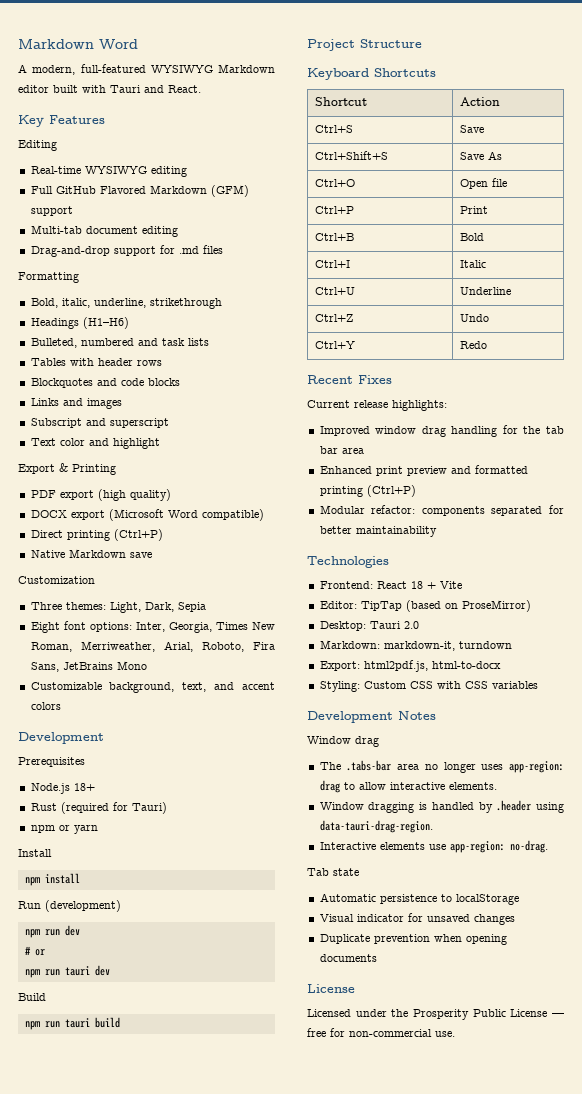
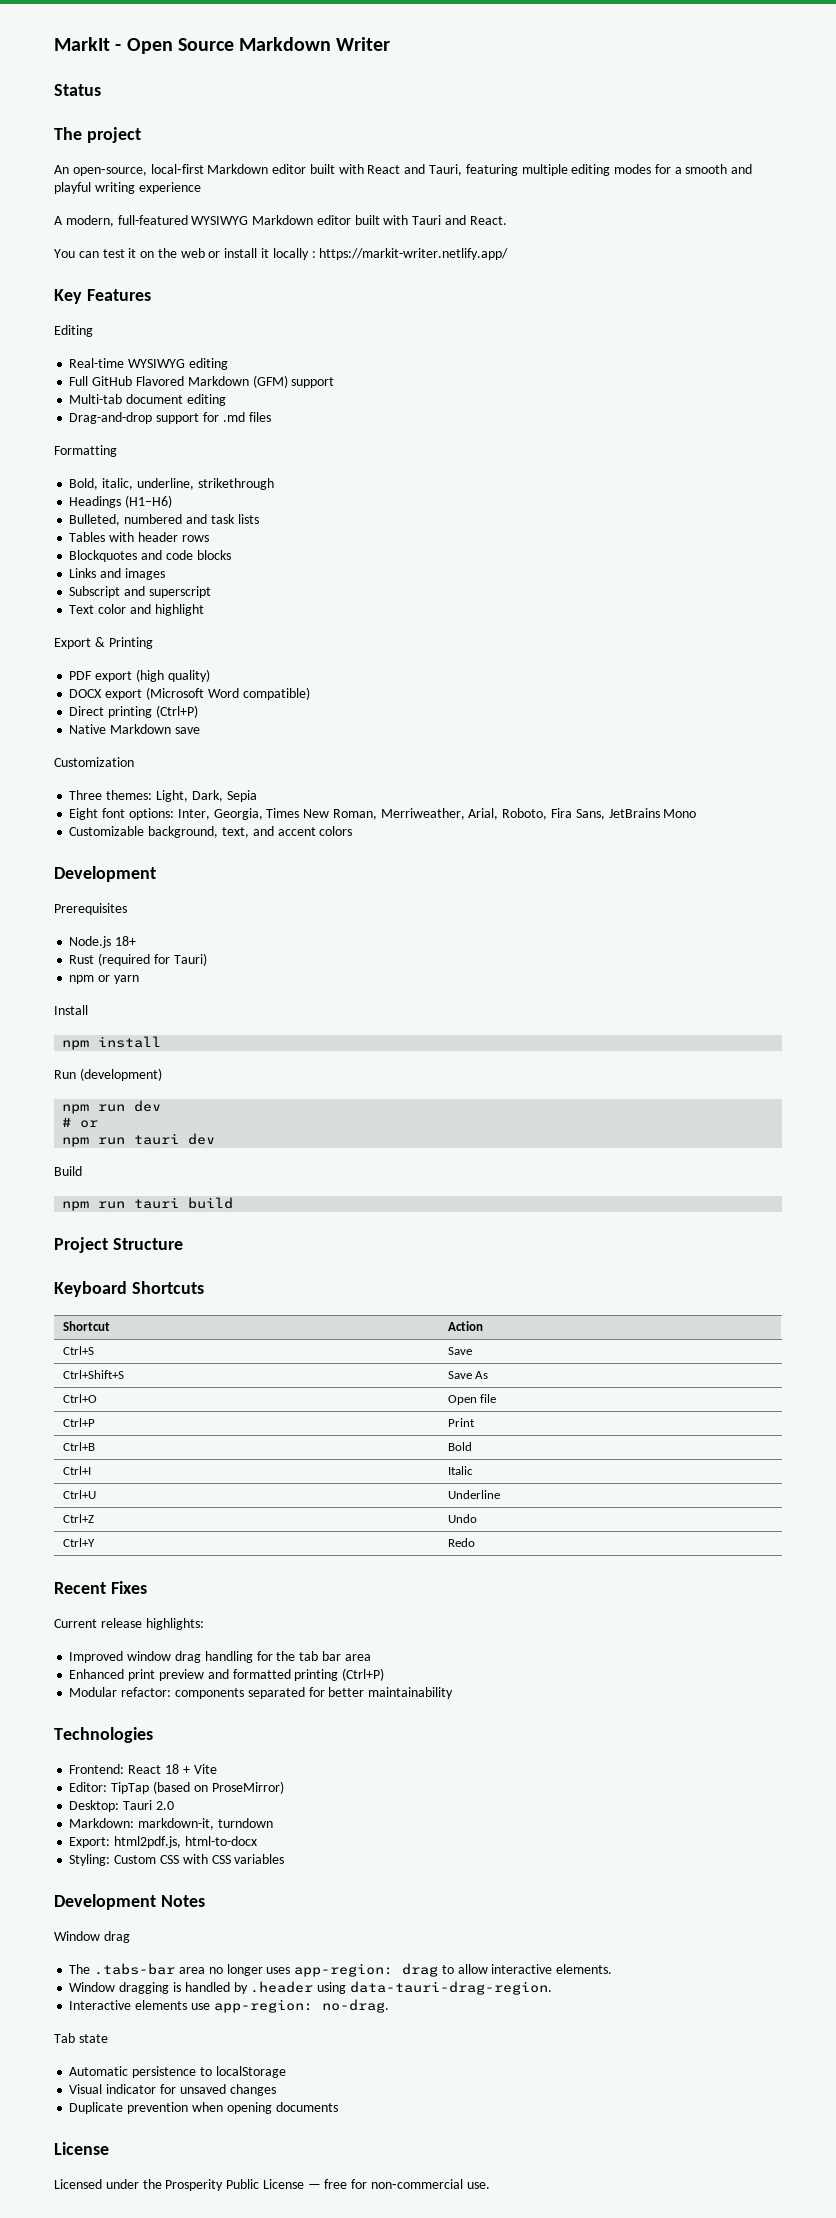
[18,39,138,49] Markdown Word -> [54,37,391,54] [54,84,101,96] [54,127,141,143] [54,164,753,176] [54,182,201,194] MarkIt - Open Source Markdown Writer // Status // The project // An open‑source, local‑first Markdown editor built with React and Tauri, featuring multiple editing modes for a smooth and playful writing experience
(201, 89) none -> [54,248,509,260] // You can test it on the web or install it locally : https://markit-writer.netlify.app/

